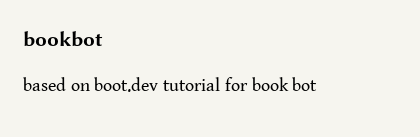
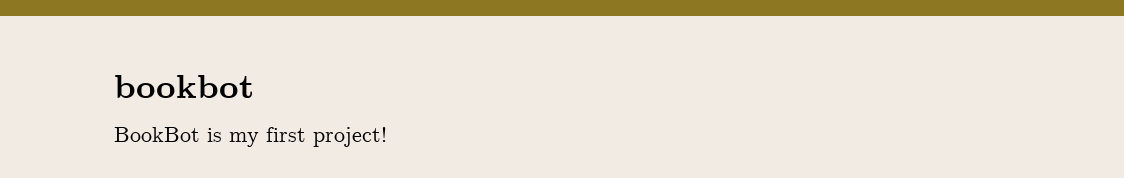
[23,77,318,92] based on boot.dev tutorial for book bot -> [114,127,387,147] BookBot is my first project!

